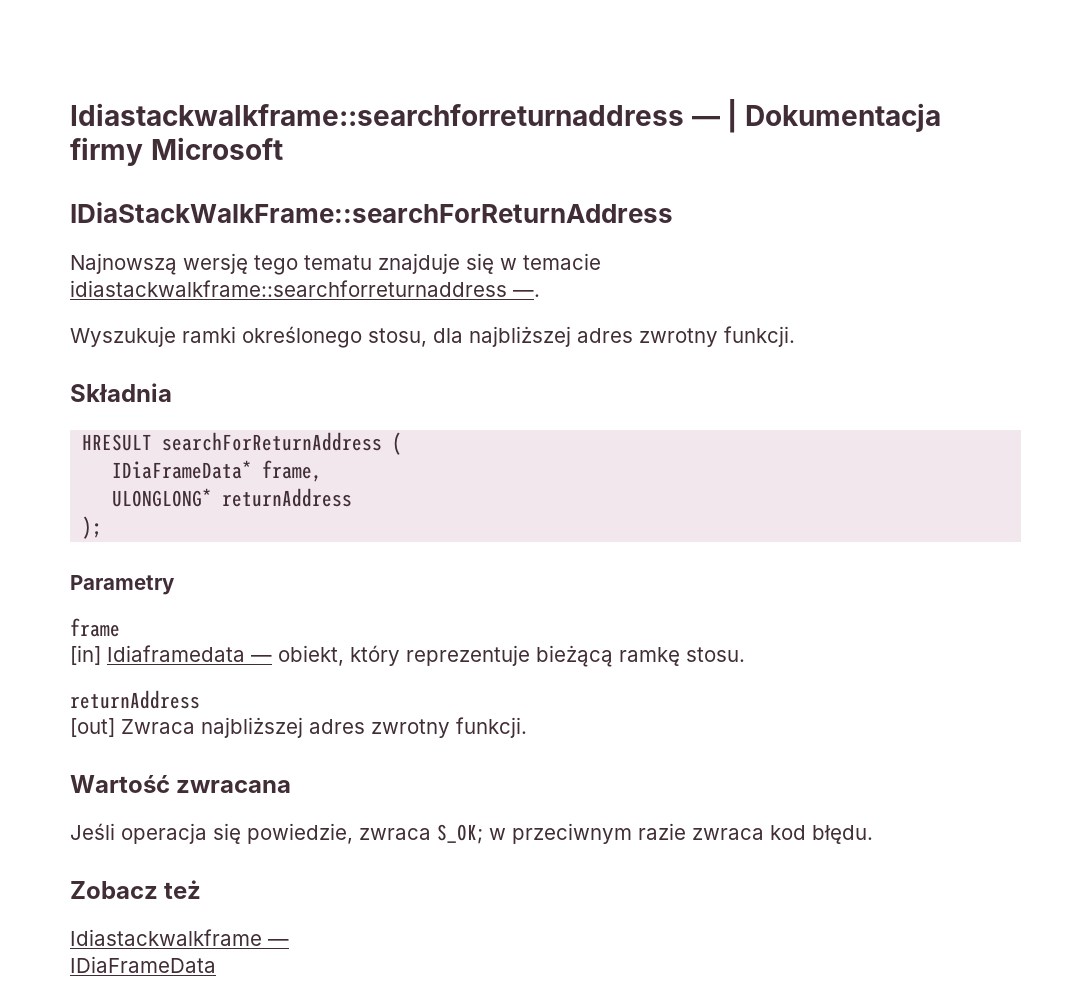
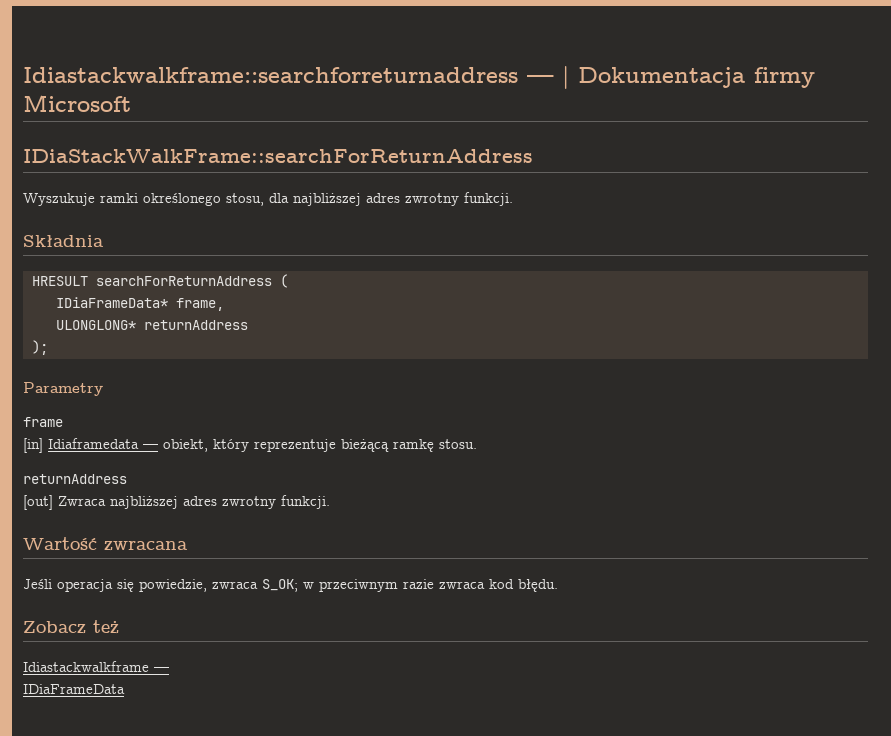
[70,253,601,275] [70,280,540,297] // Najnowszą wersję tego tematu znajduje się w temacie idiastackwalkframe::searchforreturnaddress —. -> (533, 156) none

